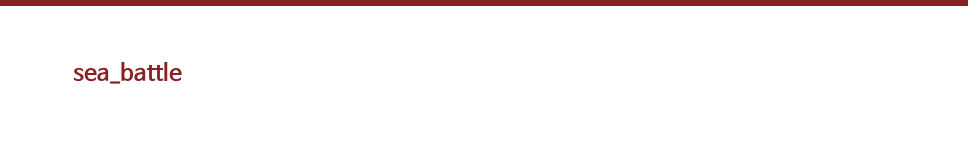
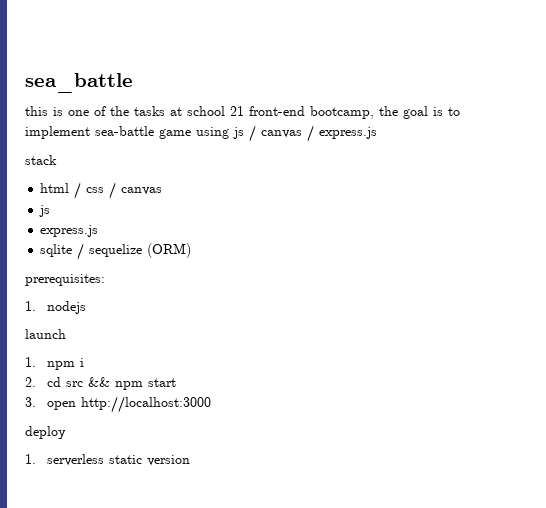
(182, 72) none -> [25,106,460,119] [25,125,377,142] [25,155,57,165] [40,182,163,199] [39,205,51,217] [40,225,99,237] [40,243,192,260] [25,274,105,286] [25,301,87,314] [25,329,66,339] [25,357,85,370] [25,377,177,390] [25,396,212,413] [25,426,66,439] [25,454,191,466] // this is one of the tasks at school 21 front-end bootcamp, the goal is to implement sea-battle game using js / canvas / express.js // stack // html / css / canvas // js // express.js // sqlite / sequelize (ORM) // prerequisites: // 1. nodejs // launch // 1. npm i // 2. cd src && npm start // 3. open http://localhost:3000 // deploy // 1. serverless static version

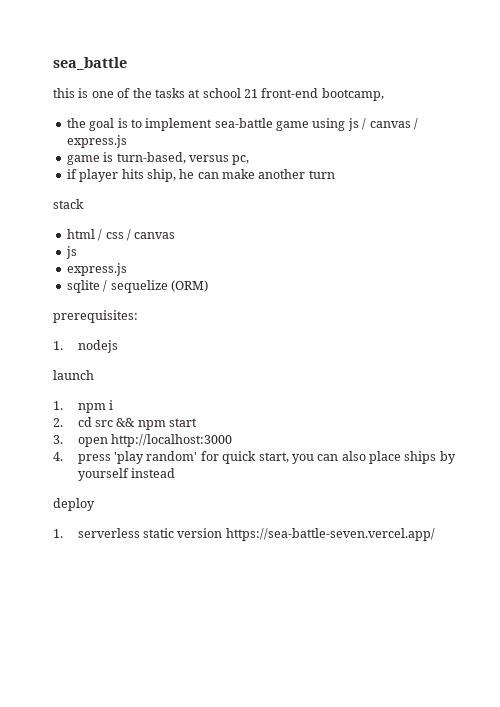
(374, 112) none -> (384, 94) //
(377, 133) none -> [66,152,250,165] [66,169,335,182] // game is turn-based, versus pc, // if player hits ship, he can make another turn
(212, 404) none -> [53,451,456,464] [77,468,176,481] // 4. press 'play random' for quick start, you can also place ships by yourself instead
(191, 460) none -> [225,528,435,541] https://sea-battle-seven.vercel.app/

